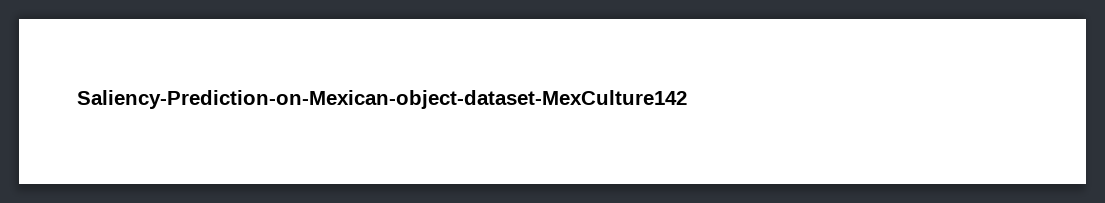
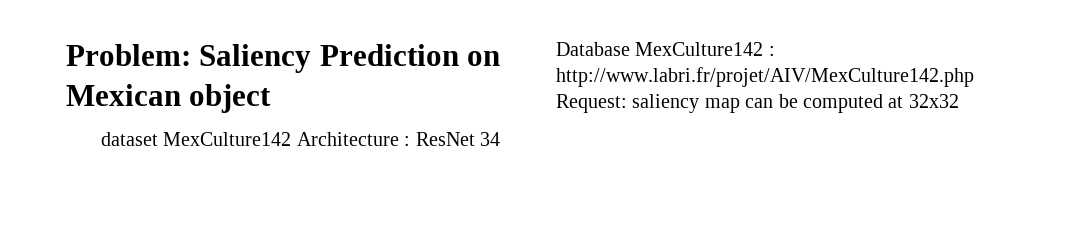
[77,90,687,109] Saliency-Prediction-on-Mexican-object-dataset-MexCulture142 -> [66,44,501,73] [66,84,272,113] [100,132,500,146] [556,42,775,56] [556,67,974,87] [556,94,959,113] Problem: Saliency Prediction on Mexican object // dataset MexCulture142 Architecture : ResNet 34 Database MexCulture142 : http://www.labri.fr/projet/AIV/MexCulture142.php Request: saliency map can be computed at 32x32

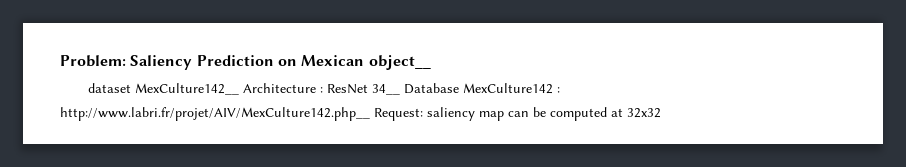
[189,84,272,113] object -> [368,55,431,70] object__
[163,132,292,146] MexCulture142 -> [134,83,239,95] MexCulture142__
[479,132,500,146] 34 -> [371,84,400,95] 34__
[556,67,974,87] http://www.labri.fr/projet/AIV/MexCulture142.php -> [60,107,370,121] http://www.labri.fr/projet/AIV/MexCulture142.php__

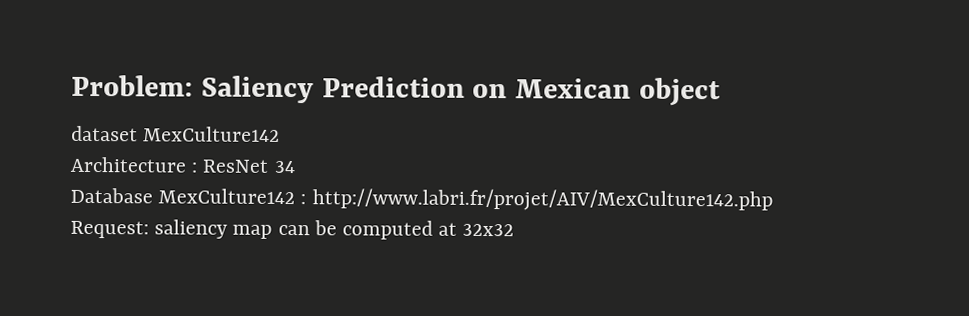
[368,55,431,70] object__ -> [638,77,721,107] object
[134,83,239,95] MexCulture142__ -> [143,126,281,142] MexCulture142 //
[371,84,400,95] 34__ -> [273,160,295,174] 34 //
[60,107,370,121] http://www.labri.fr/projet/AIV/MexCulture142.php__ -> [311,188,773,212] http://www.labri.fr/projet/AIV/MexCulture142.php //

